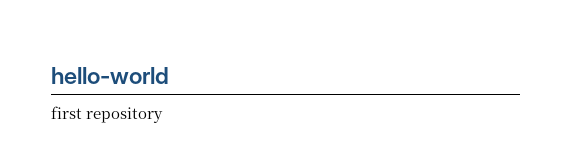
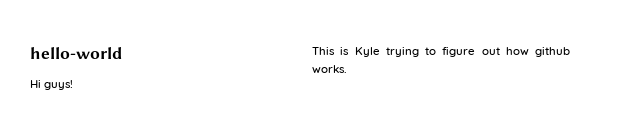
[51,106,164,123] first repository -> [30,80,74,90] [312,47,570,57] [312,65,347,74] Hi guys! // This is Kyle trying to figure out how github works.

